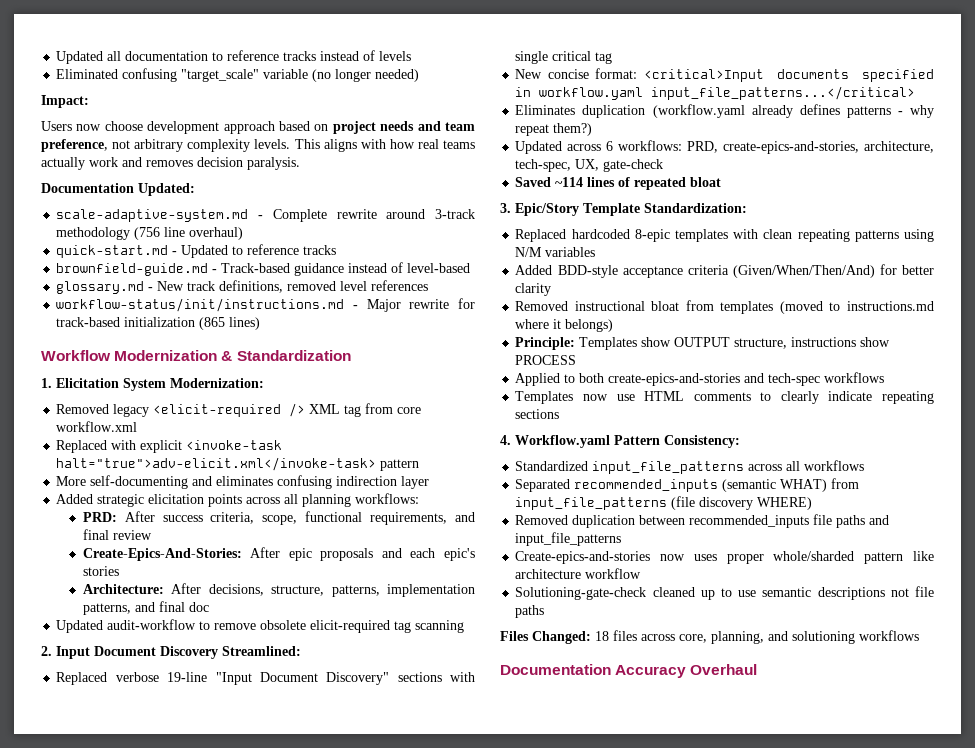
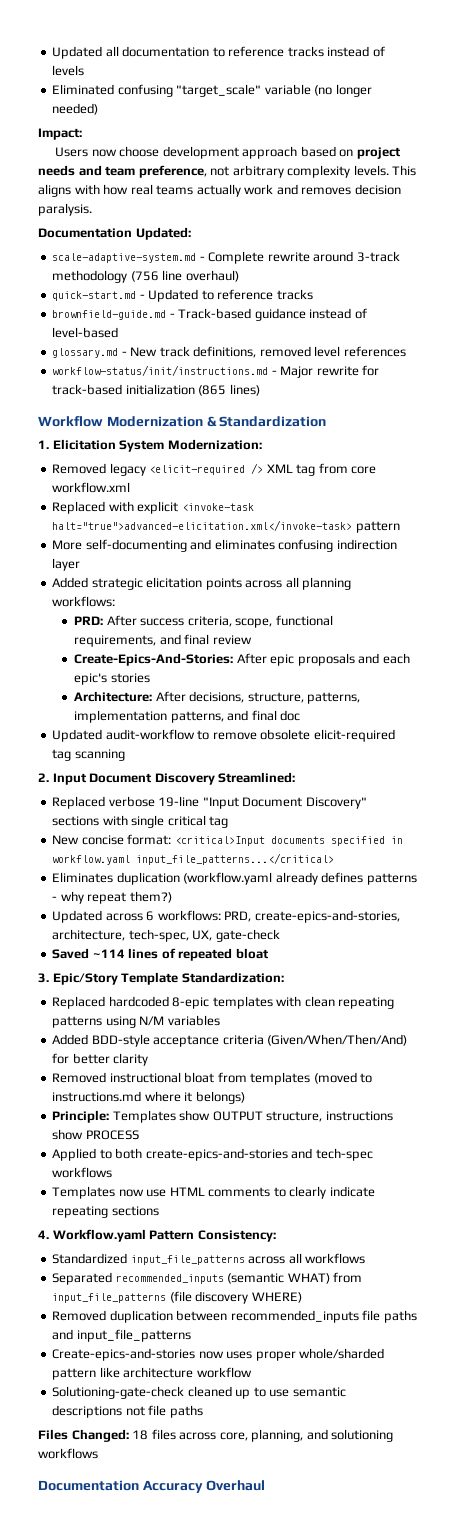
[56,457,377,471] halt="true">adv-elicit.xml</invoke-task> -> [52,520,353,531] halt="true">advanced-elicitation.xml</invoke-task>

